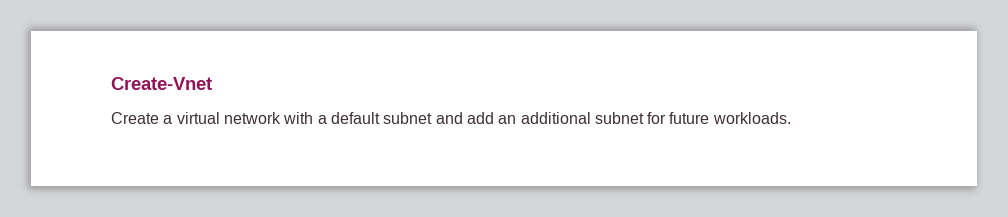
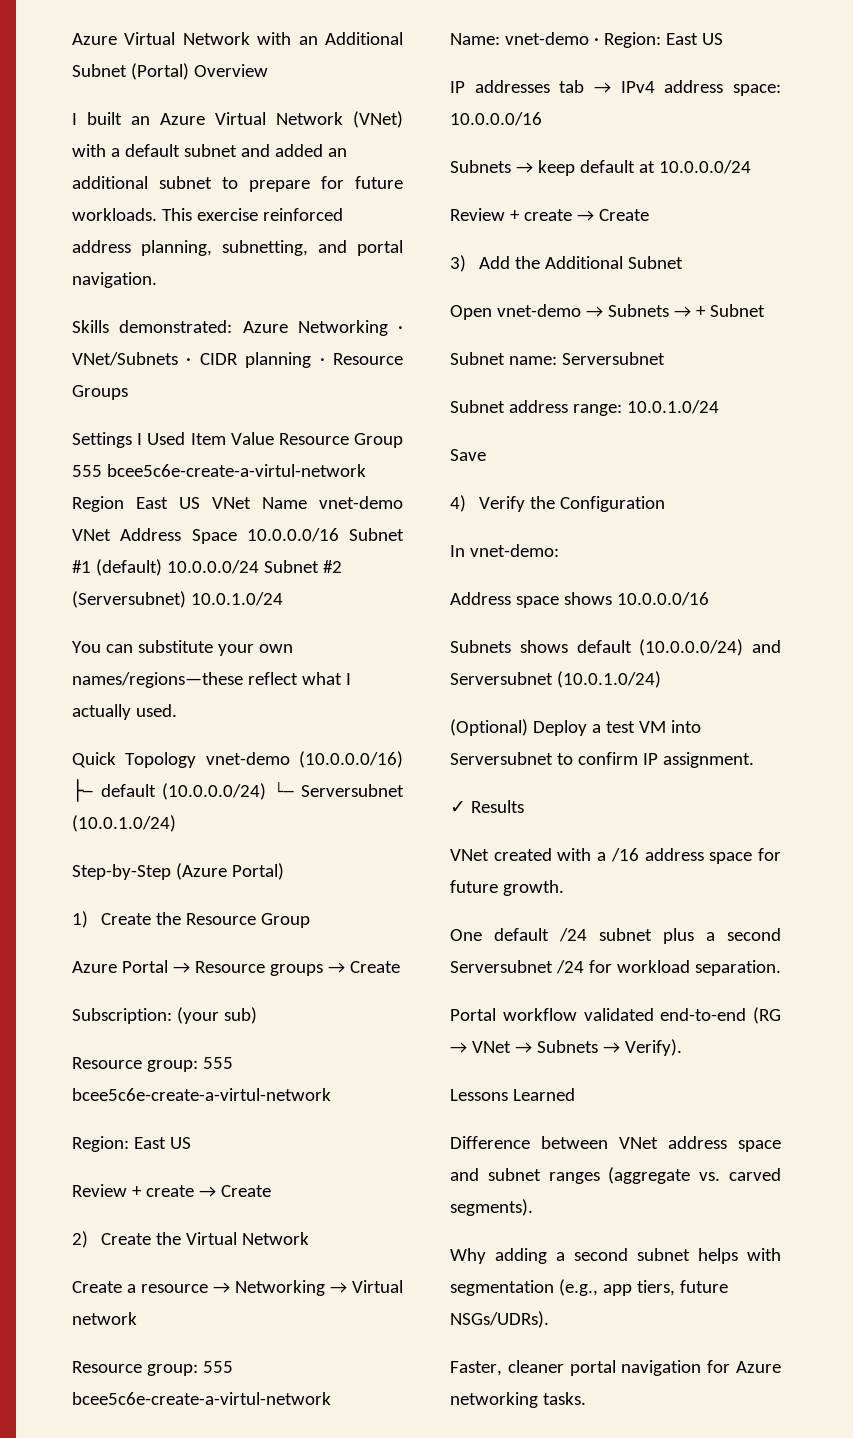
[111,77,212,90] [111,112,281,124] Create-Vnet // Create a virtual network -> [72,32,403,45] [72,63,268,80] [72,111,403,128] Azure Virtual Network with an Additional Subnet (Portal) Overview // I built an Azure Virtual Network (VNet)
[466,112,494,124] add -> [274,144,323,157] added
(644, 118) none -> [222,177,310,192] to prepare
(791, 118) none -> [161,208,343,221] [72,240,403,256] [72,272,157,288] [72,320,403,336] [72,352,403,368] [72,385,128,400] [72,432,404,448] [72,464,366,477] [72,496,403,512] [72,528,404,544] [72,559,342,576] [72,591,283,608] [72,640,293,656] [72,672,351,688] [72,704,177,720] [72,751,403,768] [72,779,404,802] [72,815,176,832] [72,863,284,880] [72,911,310,928] [72,960,400,976] [72,1007,257,1024] [72,1057,233,1072] [72,1088,331,1101] [72,1136,191,1152] [72,1184,271,1197] [72,1231,309,1248] [72,1280,403,1296] [72,1312,137,1325] [72,1361,233,1376] [72,1392,331,1405] [450,32,723,48] [450,80,781,96] [450,112,542,126] [450,160,751,176] [450,208,649,221] [450,255,683,272] [450,304,765,320] [450,352,665,365] [450,400,719,416] [450,449,486,461] [450,495,665,512] [450,544,559,557] [450,592,709,608] [450,639,781,656] [450,671,661,688] [450,719,701,736] [450,752,754,768] [450,800,524,813] [450,848,781,864] [450,880,564,896] [450,928,781,944] [450,960,781,976] [450,1007,781,1024] [450,1039,682,1056] [450,1088,575,1101] [450,1136,781,1152] [450,1167,781,1184] [450,1199,533,1216] [450,1248,781,1264] [450,1279,728,1296] [450,1311,549,1328] [450,1360,781,1376] [450,1392,586,1408] This exercise reinforced address planning, subnetting, and portal navigation. // Skills demonstrated: Azure Networking · VNet/Subnets · CIDR planning · Resource Groups // Settings I Used Item Value Resource Group 555 bcee5c6e-create-a-virtul-network Region East US VNet Name vnet-demo VNet Address Space 10.0.0.0/16 Subnet #1 (default) 10.0.0.0/24 Subnet #2 (Serversubnet) 10.0.1.0/24 // You can substitute your own names/regions—these reflect what I actually used. // Quick Topology vnet-demo (10.0.0.0/16) ├─ default (10.0.0.0/24) └─ Serversubnet (10.0.1.0/24) // Step-by-Step (Azure Portal) // 1) Create the Resource Group // Azure Portal → Resource groups → Create // Subscription: (your sub) // Resource group: 555 bcee5c6e-create-a-virtul-network // Region: East US // Review + create → Create // 2) Create the Virtual Network // Create a resource → Networking → Virtual network // Resource group: 555 bcee5c6e-create-a-virtul-network // Name: vnet-demo · Region: East US // IP addresses tab → IPv4 address space: 10.0.0.0/16 // Subnets → keep default at 10.0.0.0/24 // Review + create → Create // 3) Add the Additional Subnet // Open vnet-demo → Subnets → + Subnet // Subnet name: Serversubnet // Subnet address range: 10.0.1.0/24 // Save // 4) Verify the Configuration // In vnet-demo: // Address space shows 10.0.0.0/16 // Subnets shows default (10.0.0.0/24) and Serversubnet (10.0.1.0/24) // (Optional) Deploy a test VM into Serversubnet to confirm IP assignment. // ✓ Results // VNet created with a /16 address space for future growth. // One default /24 subnet plus a second Serversubnet /24 for workload separation. // Portal workflow validated end-to-end (RG → VNet → Subnets → Verify). // Lessons Learned // Difference between VNet address space and subnet ranges (aggregate vs. carved segments). // Why adding a second subnet helps with segmentation (e.g., app tiers, future NSGs/UDRs). // Faster, cleaner portal navigation for Azure networking tasks.

